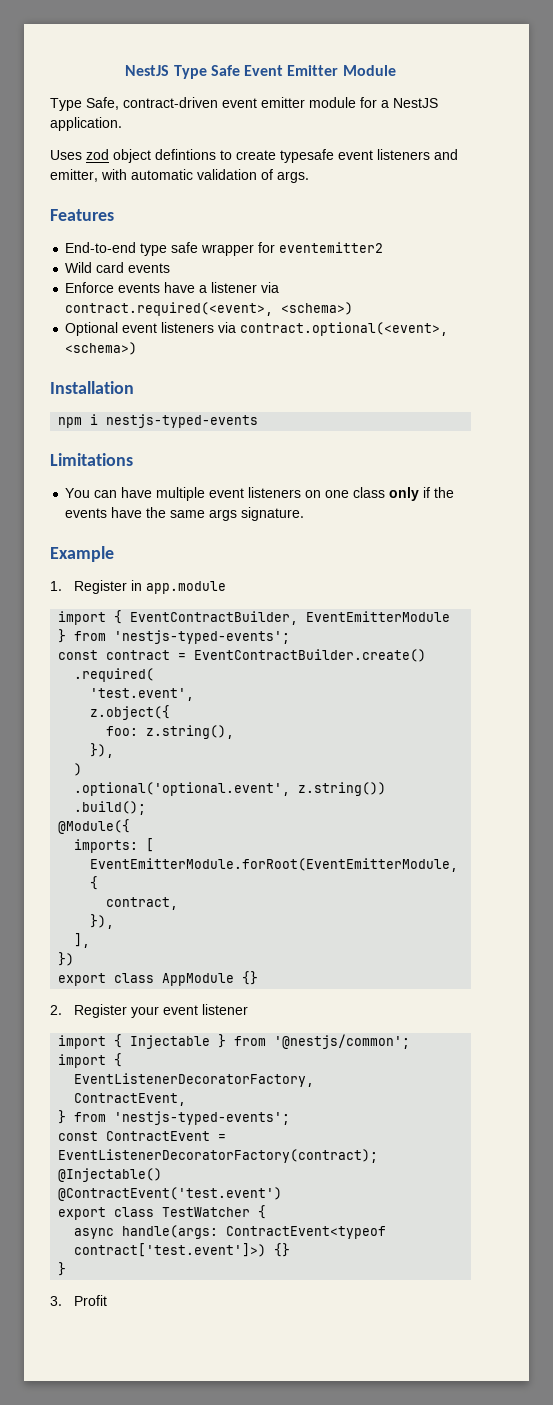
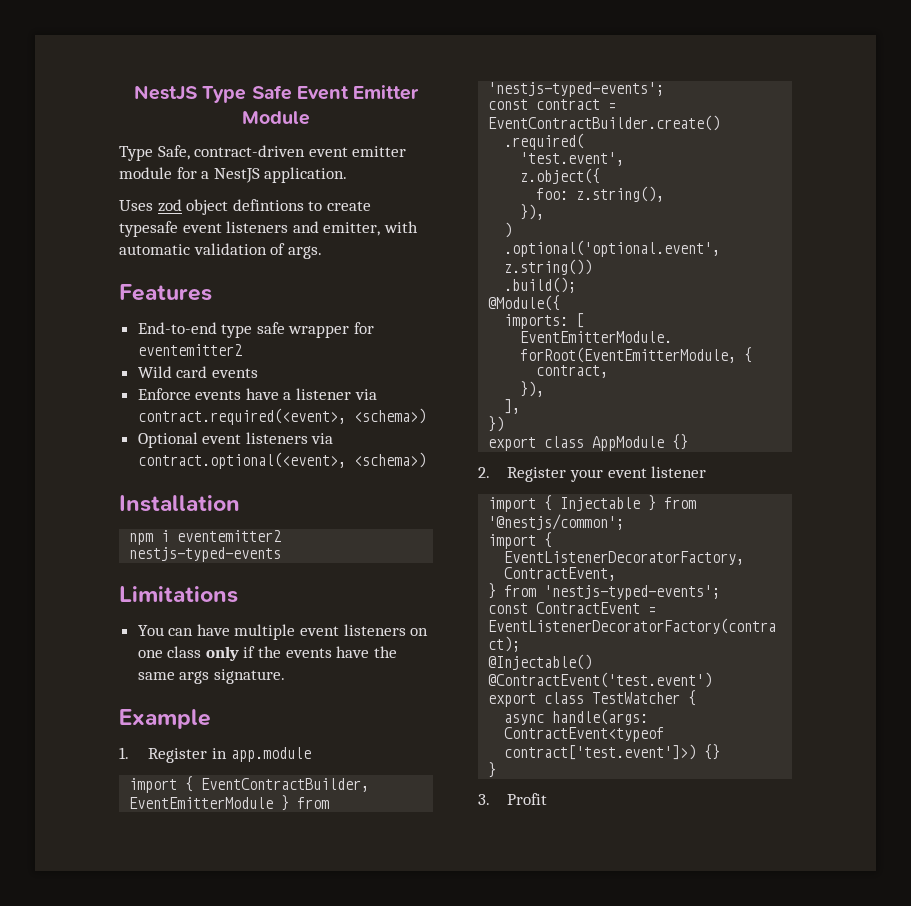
(99, 419) none -> [177,530,282,542] eventemitter2

